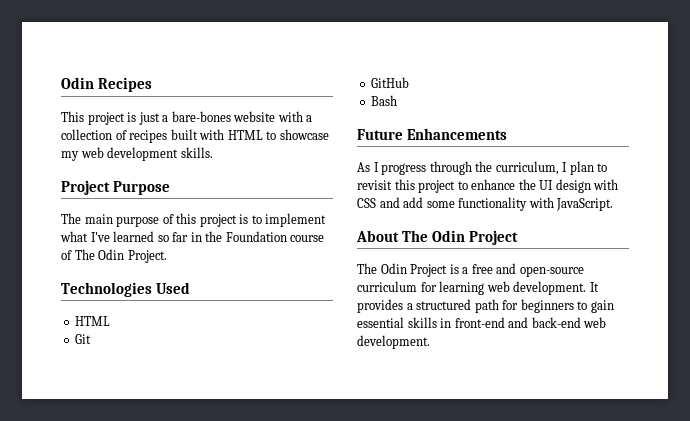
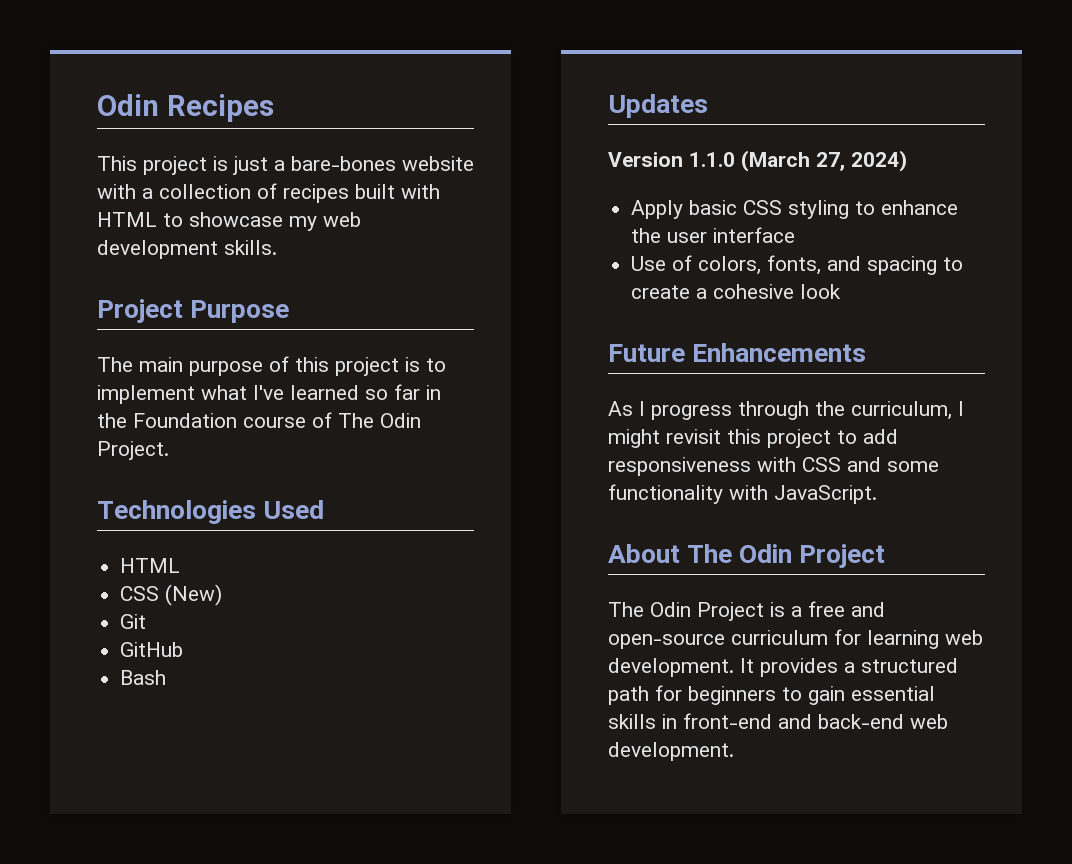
(111, 321) none -> [120,584,223,606] // CSS (New)
(398, 100) none -> [608,94,708,118] [608,150,907,172] [631,200,959,219] [631,227,796,243] [631,255,964,275] [631,284,842,299] // Updates // Version 1.1.0 (March 27, 2024) // Apply basic CSS styling to enhance the user interface // Use of colors, fonts, and spacing to create a cohesive look
[569,161,608,175] plan to -> [608,429,660,448] might
[471,179,591,193] enhance the UI design -> [863,429,898,444] [608,457,751,476] add responsiveness
[403,197,424,208] add -> (881, 464) none

